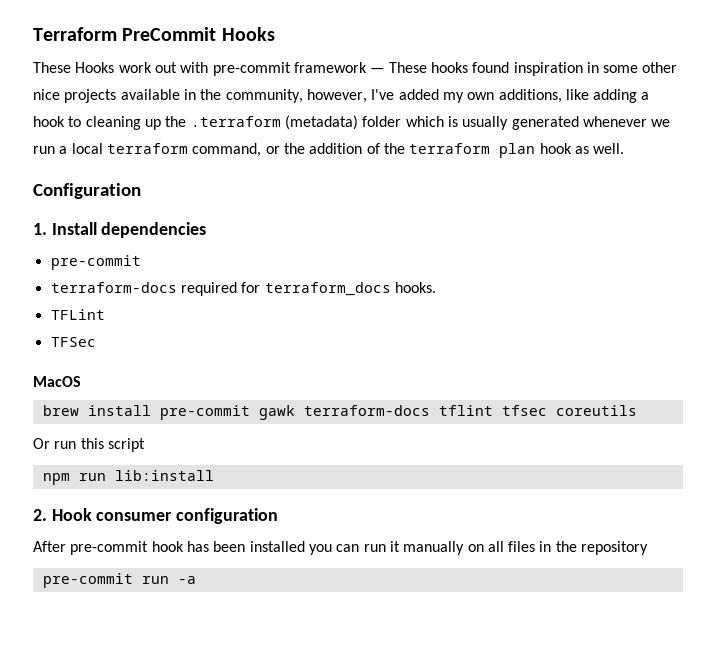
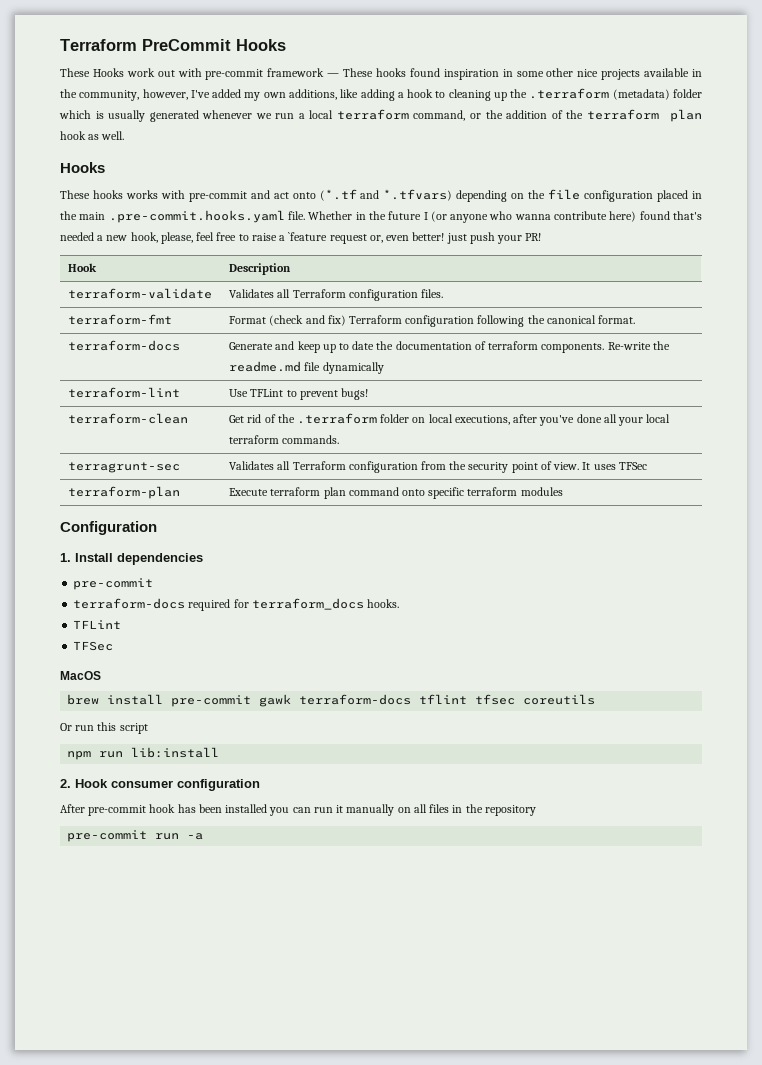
(625, 148) none -> [60,162,105,173] [60,189,703,202] [60,210,702,223] [60,232,542,244] [68,263,98,272] [229,263,292,275] [68,288,213,299] [229,289,443,301] [68,314,173,325] [229,315,636,327] [68,340,181,351] [229,341,670,353] [229,361,384,374] [68,387,181,398] [229,388,368,400] [68,413,189,424] [229,413,671,426] [229,435,340,444] [68,462,181,473] [229,461,647,473] [68,486,181,499] [229,487,563,499] // Hooks // These hooks works with pre-commit and act onto (*.tf and *.tfvars) depending on the file configuration placed in the main .pre-commit.hooks.yaml file. Whether in the future I (or anyone who wanna contribute here) found that's needed a new hook, please, feel free to raise a `feature request or, even better! just push your PR! // Hook | Description // terraform-validate | Validates all Terraform configuration files. // terraform-fmt | Format (check and fix) Terraform configuration following the canonical format. // terraform-docs | Generate and keep up to date the documentation of terraform components. Re-write the readme.md file dynamically // terraform-lint | Use TFLint to prevent bugs! // terraform-clean | Get rid of the .terraform folder on local executions, after you've done all your local terraform commands. // terragrunt-sec | Validates all Terraform configuration from the security point of view. It uses TFSec // terraform-plan | Execute terraform plan command onto specific terraform modules

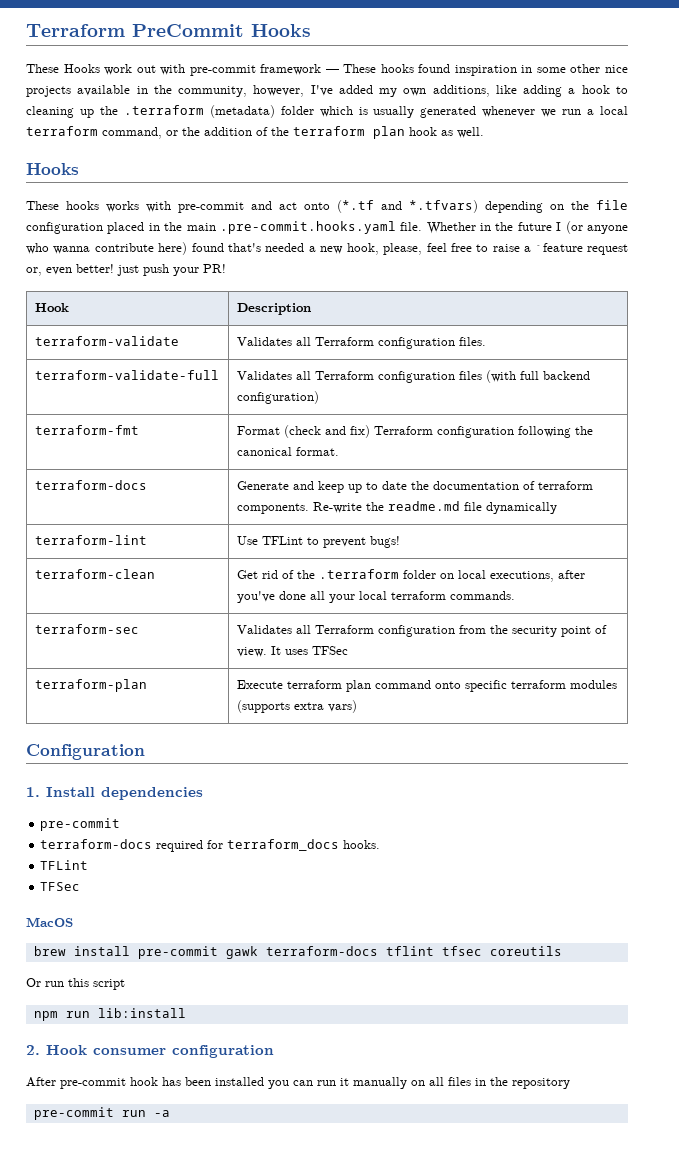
(443, 293) none -> [35,370,220,380] [237,370,591,383] [237,391,320,404] // terraform-validate-full | Validates all Terraform configuration files (with full backend configuration)
[68,462,181,473] terragrunt-sec -> [35,624,140,634] terraform-sec
(563, 491) none -> [237,700,358,713] (supports extra vars)

